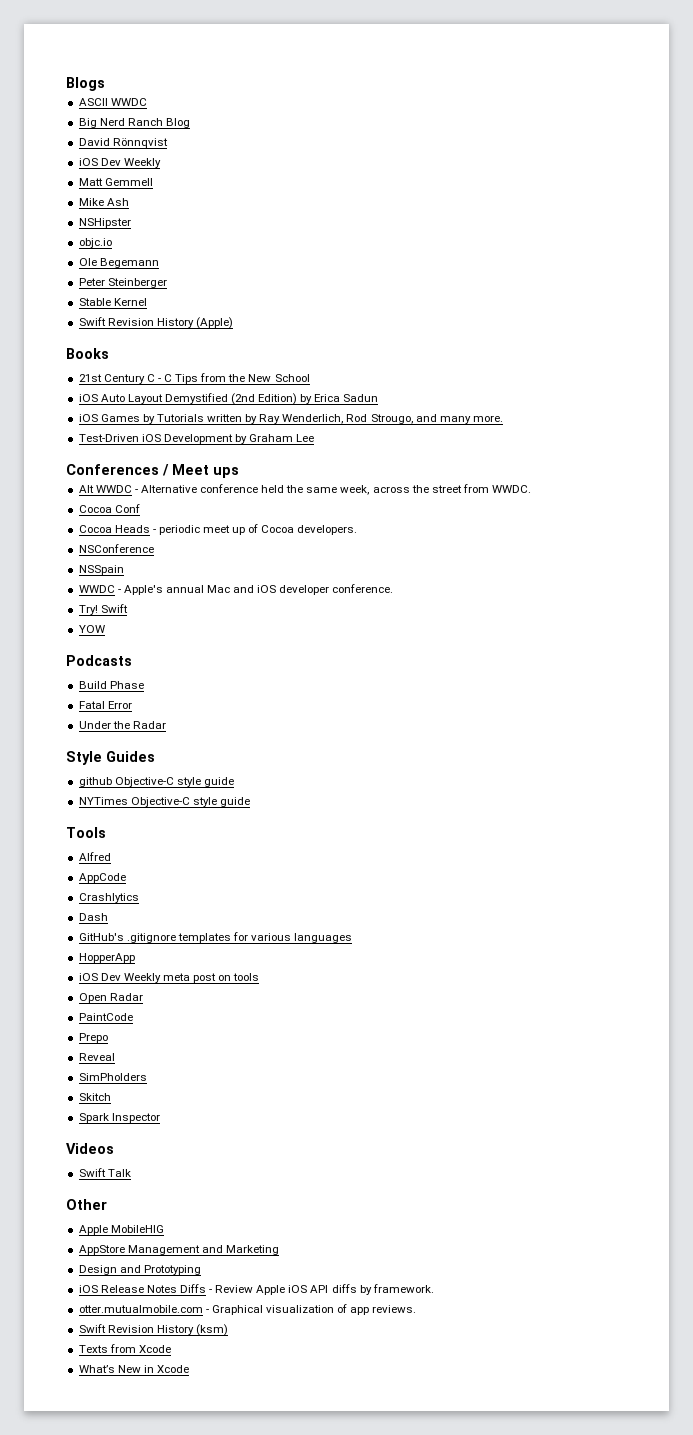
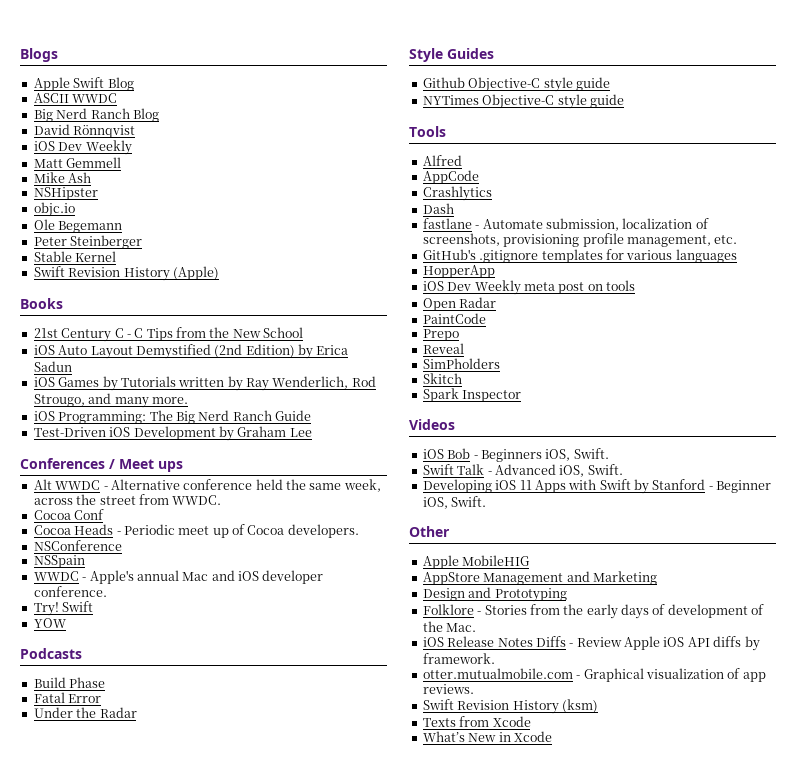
(105, 84) none -> [33,77,134,91] // Apple Swift Blog
(503, 418) none -> [33,410,311,424] // iOS Programming: The Big Nerd Ranch Guide
[158,525,200,535] periodic -> [123,524,175,535] Periodic
[78,777,112,787] github -> [422,77,465,88] Github
(108, 917) none -> [422,218,709,231] [422,233,738,247] // fastlane - Automate submission, localization of screenshots, provisioning profile management, etc.
[78,1168,131,1177] Swift Talk -> [422,448,609,462] [422,464,623,477] [422,479,772,494] [422,496,487,509] iOS Bob - Beginners iOS, Swift. // Swift Talk - Advanced iOS, Swift. // Developing iOS 11 Apps with Swift by Stanford - Beginner iOS, Swift.
(201, 1270) none -> [422,604,765,619] [422,621,477,632] // Folklore - Stories from the early days of development of the Mac.

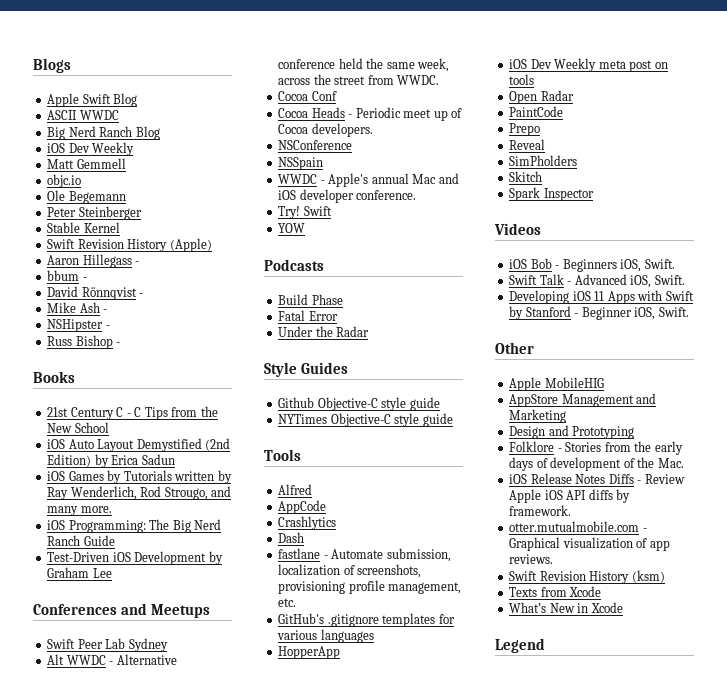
[33,124,136,138] // David Rönnqvist -> (160, 133) none
[33,172,92,183] [33,187,98,200] // Mike Ash // NSHipster -> (126, 163) none
(219, 273) none -> [47,254,140,268] [47,270,87,281] [47,286,144,300] [47,302,108,313] [47,319,110,332] [47,335,121,349] // Aaron Hillegass - // bbum - // David Rönnqvist - // Mike Ash - // NSHipster - // Russ Bishop -
[109,459,183,472] / Meet ups -> [120,603,210,618] [47,638,168,652] and Meetups // Swift Peer Lab Sydney
(552, 736) none -> [495,638,545,653] // Legend

